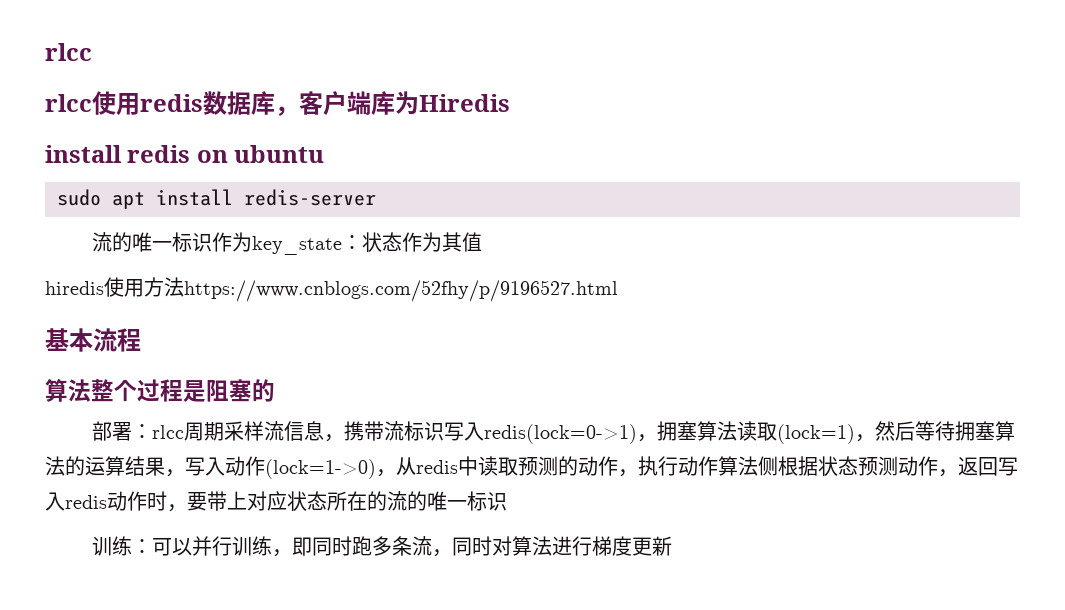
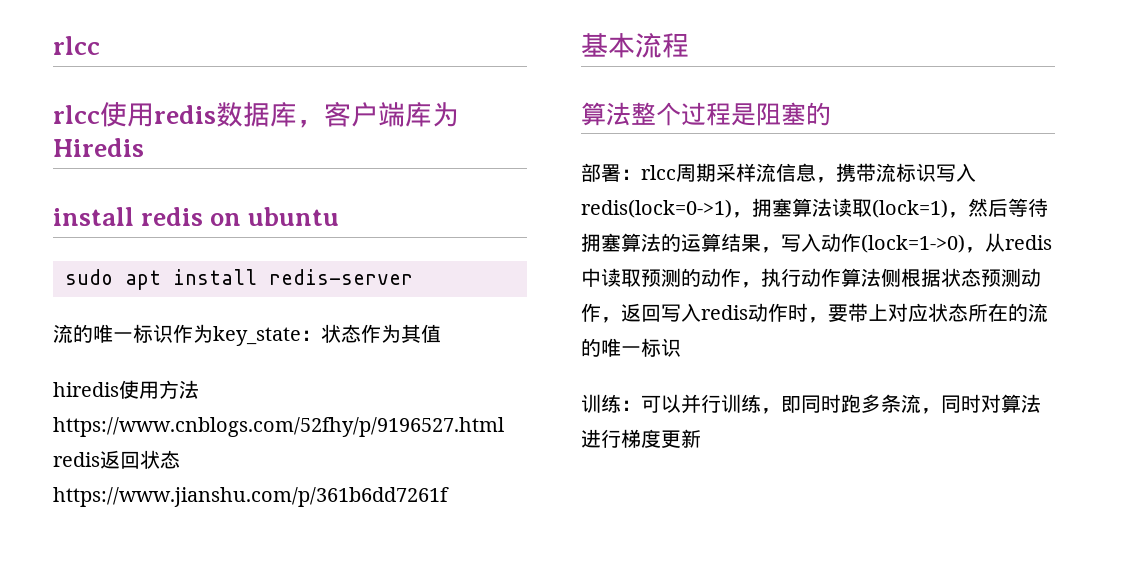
(618, 291) none -> [53,450,180,469] [53,487,449,507] redis返回状态https://www.jianshu.com/p/361b6dd7261f

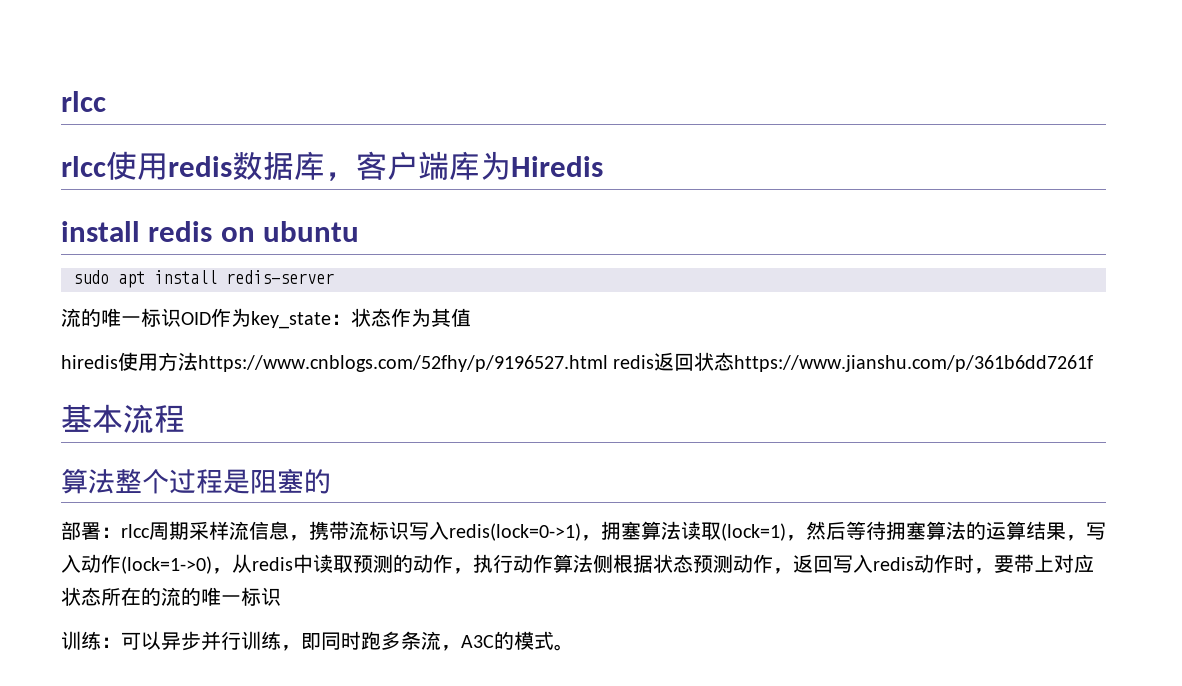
(173, 333) none -> [181,312,211,325] OID
(681, 403) none -> [161,631,201,651] 异步
[941,394,1041,413] [581,429,701,448] 同时对算法进行梯度更新 -> [461,631,574,651] A3C的模式。

